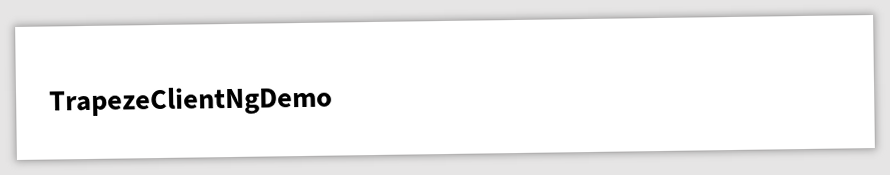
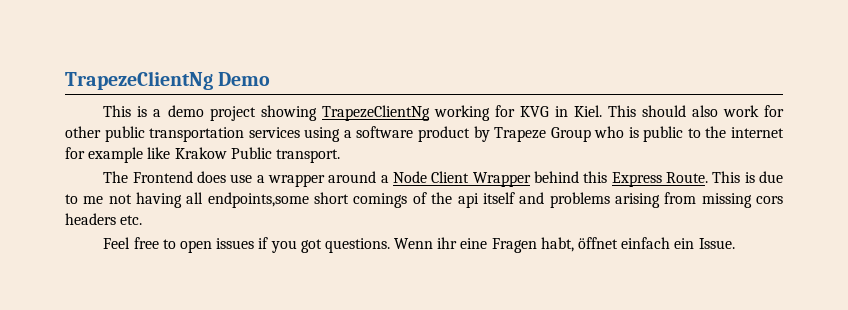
[48,85,333,117] TrapezeClientNgDemo -> [65,71,271,90] [103,105,784,121] [65,126,784,142] [65,147,340,163] [103,171,783,187] [65,192,784,208] [65,213,143,225] [103,237,735,253] TrapezeClientNg Demo // This is a demo project showing TrapezeClientNg working for KVG in Kiel. This should also work for other public transportation services using a software product by Trapeze Group who is public to the internet for example like Krakow Public transport. // The Frontend does use a wrapper around a Node Client Wrapper behind this Express Route. This is due to me not having all endpoints,some short comings of the api itself and problems arising from missing cors headers etc. // Feel free to open issues if you got questions. Wenn ihr eine Fragen habt, öffnet einfach ein Issue.

